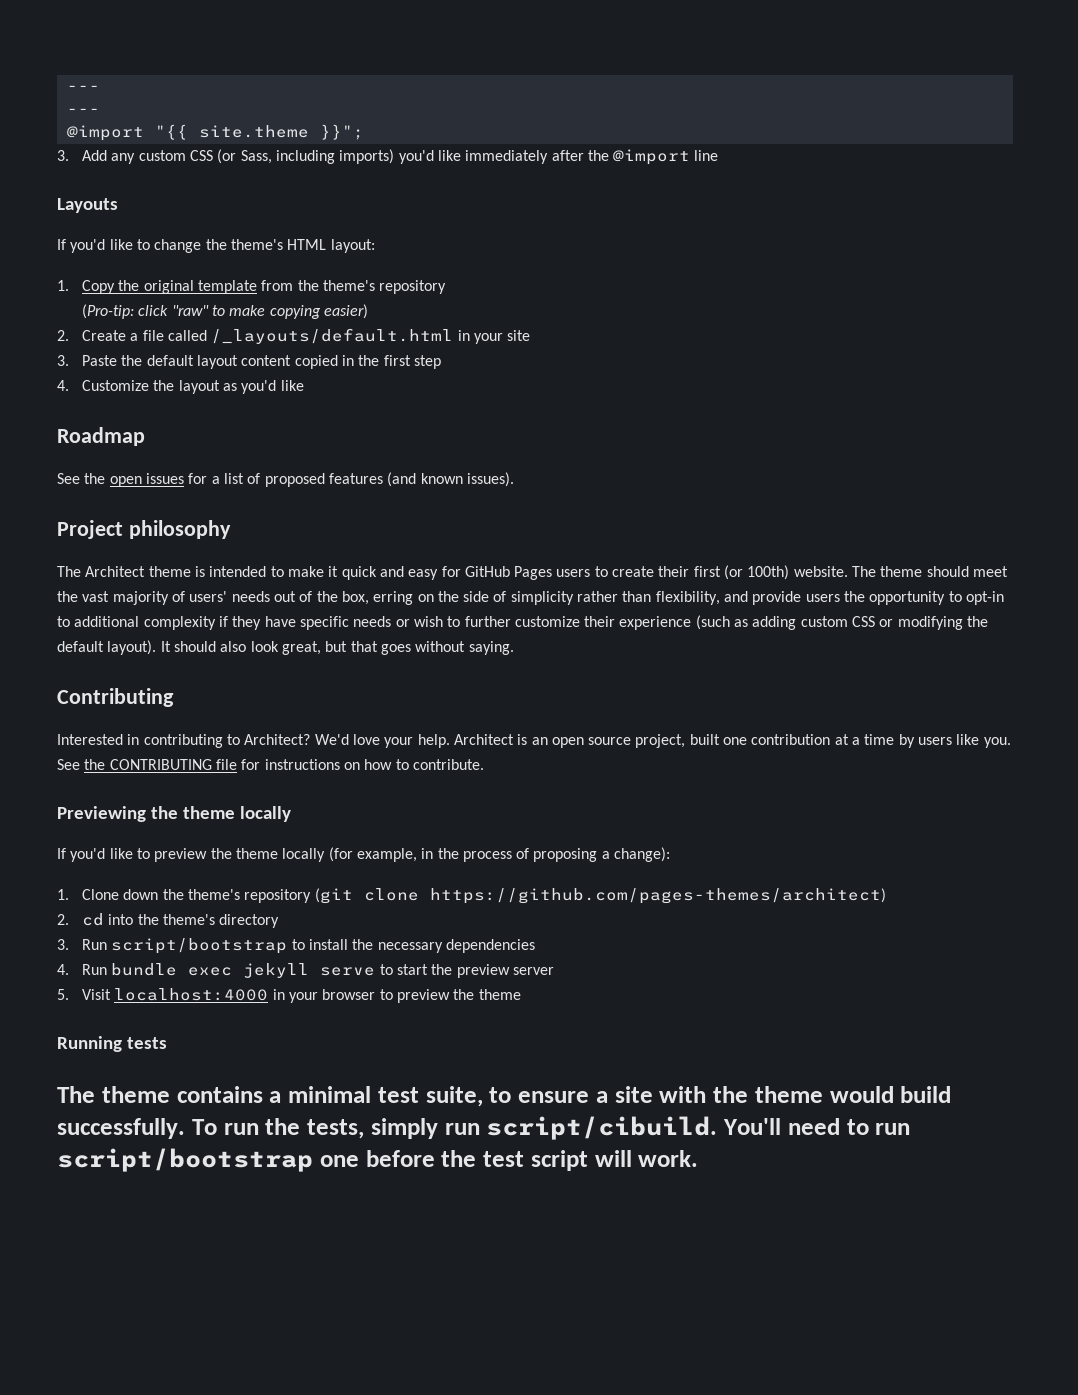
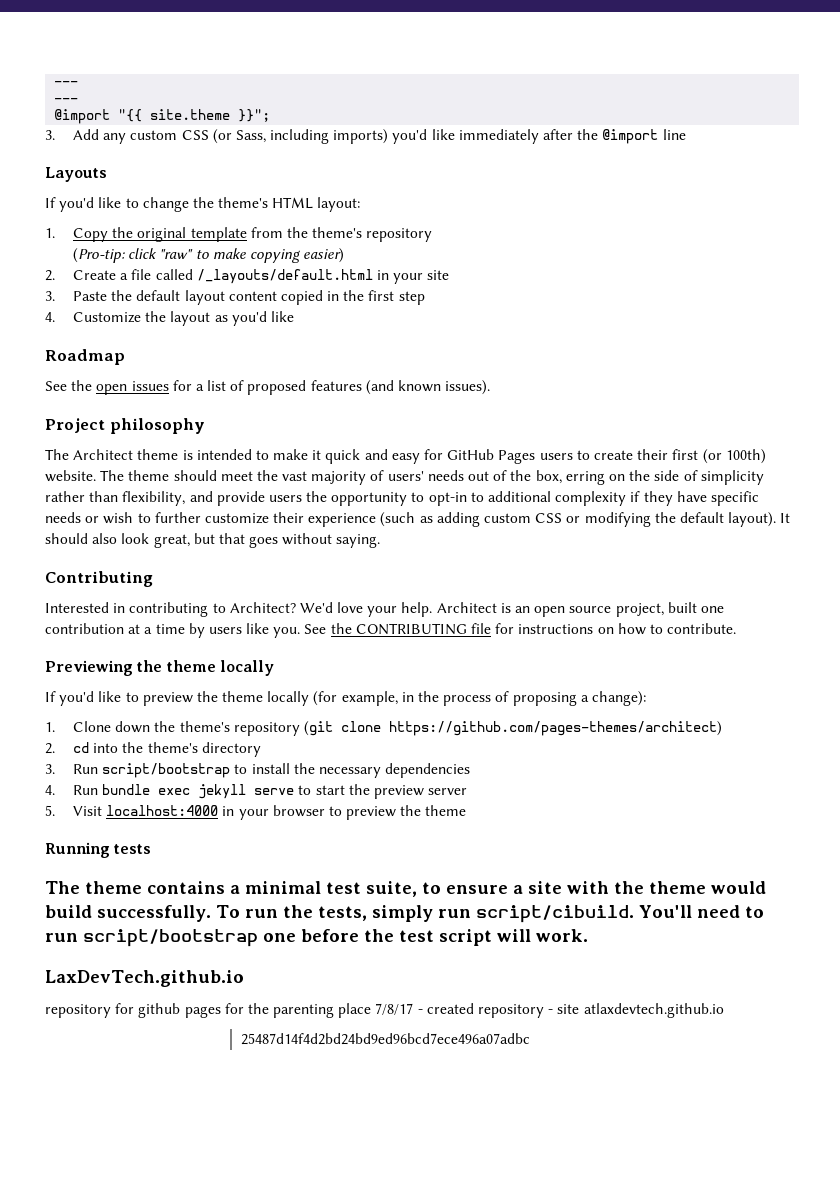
(699, 1158) none -> [45,970,244,987] [45,1003,724,1018] [240,1033,530,1045] // LaxDevTech.github.io // repository for github pages for the parenting place 7/8/17 - created repository - site atlaxdevtech.github.io // 25487d14f4d2bd24bd9ed96bcd7ece496a07adbc

